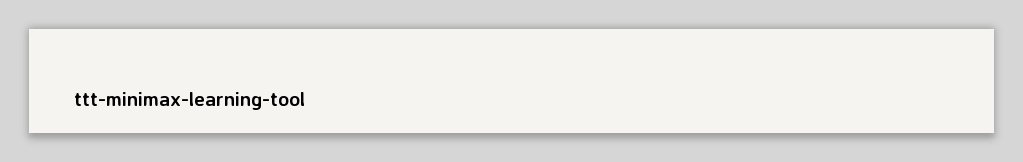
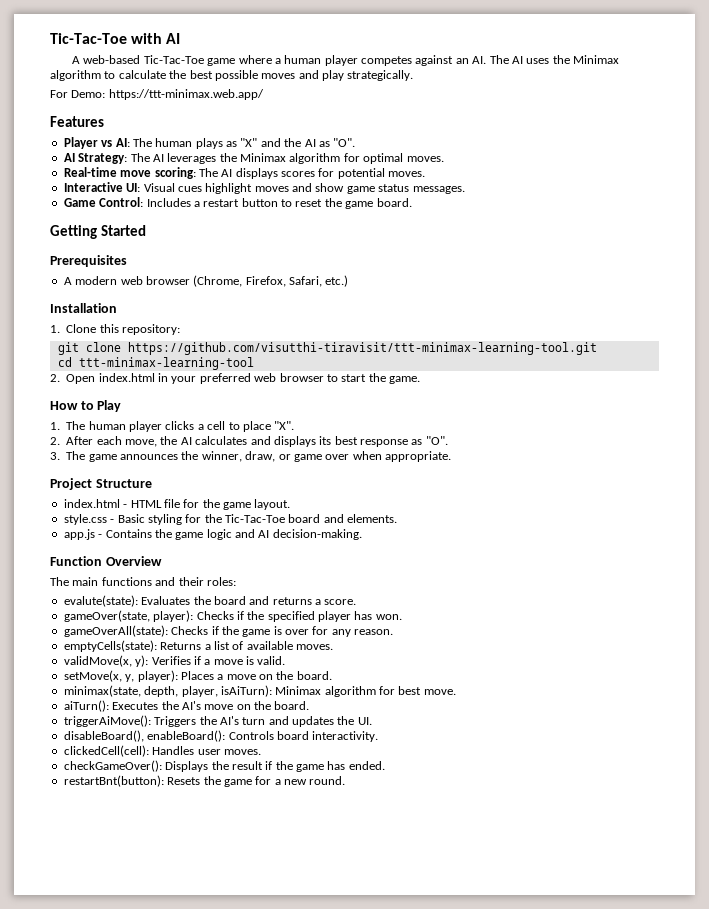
[74,92,305,110] ttt-minimax-learning-tool -> [50,33,181,44] [72,55,620,66] [50,70,414,81] [50,89,264,100] [50,116,104,127] [63,137,356,149] [63,153,444,164] [63,167,426,179] [63,182,465,194] [63,197,412,209] [50,225,146,239] [50,255,127,267] [63,275,349,287] [50,303,117,313] [50,324,180,335] [57,342,597,355] [57,357,254,370] [50,373,420,384] [50,400,122,412] [50,421,295,432] [50,436,448,447] [50,451,451,462] [50,478,152,490] [63,499,291,510] [63,514,398,525] [63,529,362,540] [50,556,162,566] [50,577,236,586] [63,595,357,607] [63,610,402,622] [63,625,394,637] [63,640,333,652] [63,655,286,667] [63,670,332,682] [63,685,456,697] [63,700,310,712] [63,715,372,727] [63,730,379,742] [63,745,261,757] [63,760,385,772] [63,775,346,787] Tic-Tac-Toe with AI // A web-based Tic-Tac-Toe game where a human player competes against an AI. The AI uses the Minimax algorithm to calculate the best possible moves and play strategically. // For Demo: https://ttt-minimax.web.app/ // Features // Player vs AI: The human plays as "X" and the AI as "O". // AI Strategy: The AI leverages the Minimax algorithm for optimal moves. // Real-time move scoring: The AI displays scores for potential moves. // Interactive UI: Visual cues highlight moves and show game status messages. // Game Control: Includes a restart button to reset the game board. // Getting Started // Prerequisites // A modern web browser (Chrome, Firefox, Safari, etc.) // Installation // 1. Clone this repository: // git clone https://github.com/visutthi-tiravisit/ttt-minimax-learning-tool.git // cd ttt-minimax-learning-tool // 2. Open index.html in your preferred web browser to start the game. // How to Play // 1. The human player clicks a cell to place "X". // 2. After each move, the AI calculates and displays its best response as "O". // 3. The game announces the winner, draw, or game over when appropriate. // Project Structure // index.html - HTML file for the game layout. // style.css - Basic styling for the Tic-Tac-Toe board and elements. // app.js - Contains the game logic and AI decision-making. // Function Overview // The main functions and their roles: // evalute(state): Evaluates the board and returns a score. // gameOver(state, player): Checks if the specified player has won. // gameOverAll(state): Checks if the game is over for any reason. // emptyCells(state): Returns a list of available moves. // validMove(x, y): Verifies if a move is valid. // setMove(x, y, player): Places a move on the board. // minimax(state, depth, player, isAiTurn): Minimax algorithm for best move. // aiTurn(): Executes the AI's move on the board. // triggerAiMove(): Triggers the AI's turn and updates the UI. // disableBoard(), enableBoard(): Controls board interactivity. // clickedCell(cell): Handles user moves. // checkGameOver(): Displays the result if the game has ended. // restartBnt(button): Resets the game for a new round.

